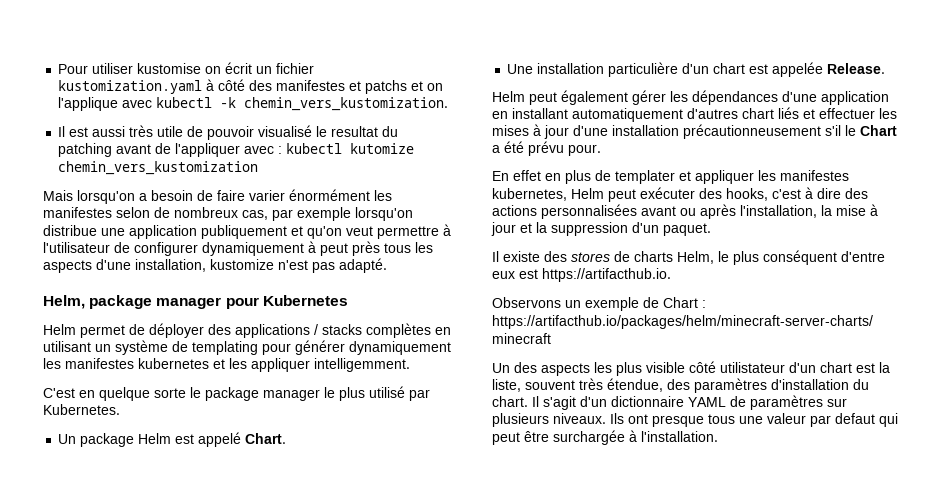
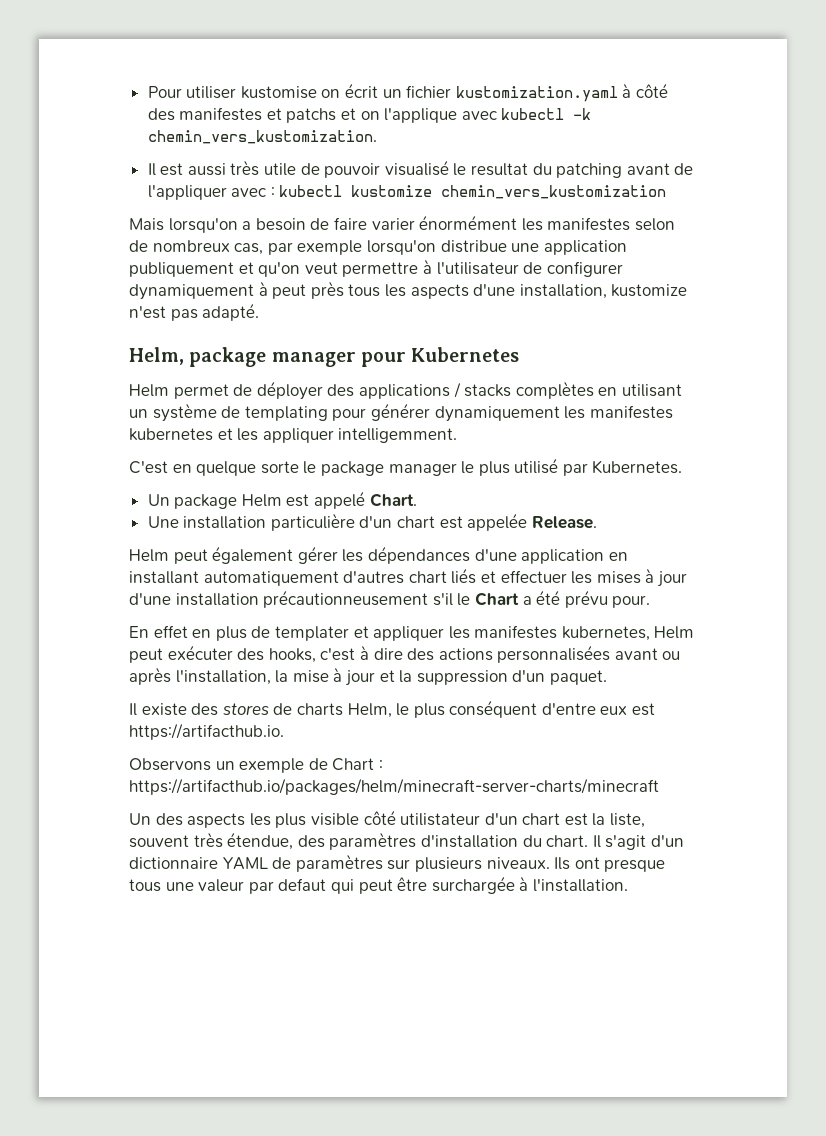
[350,143,415,154] kutomize -> [351,185,433,197] kustomize

